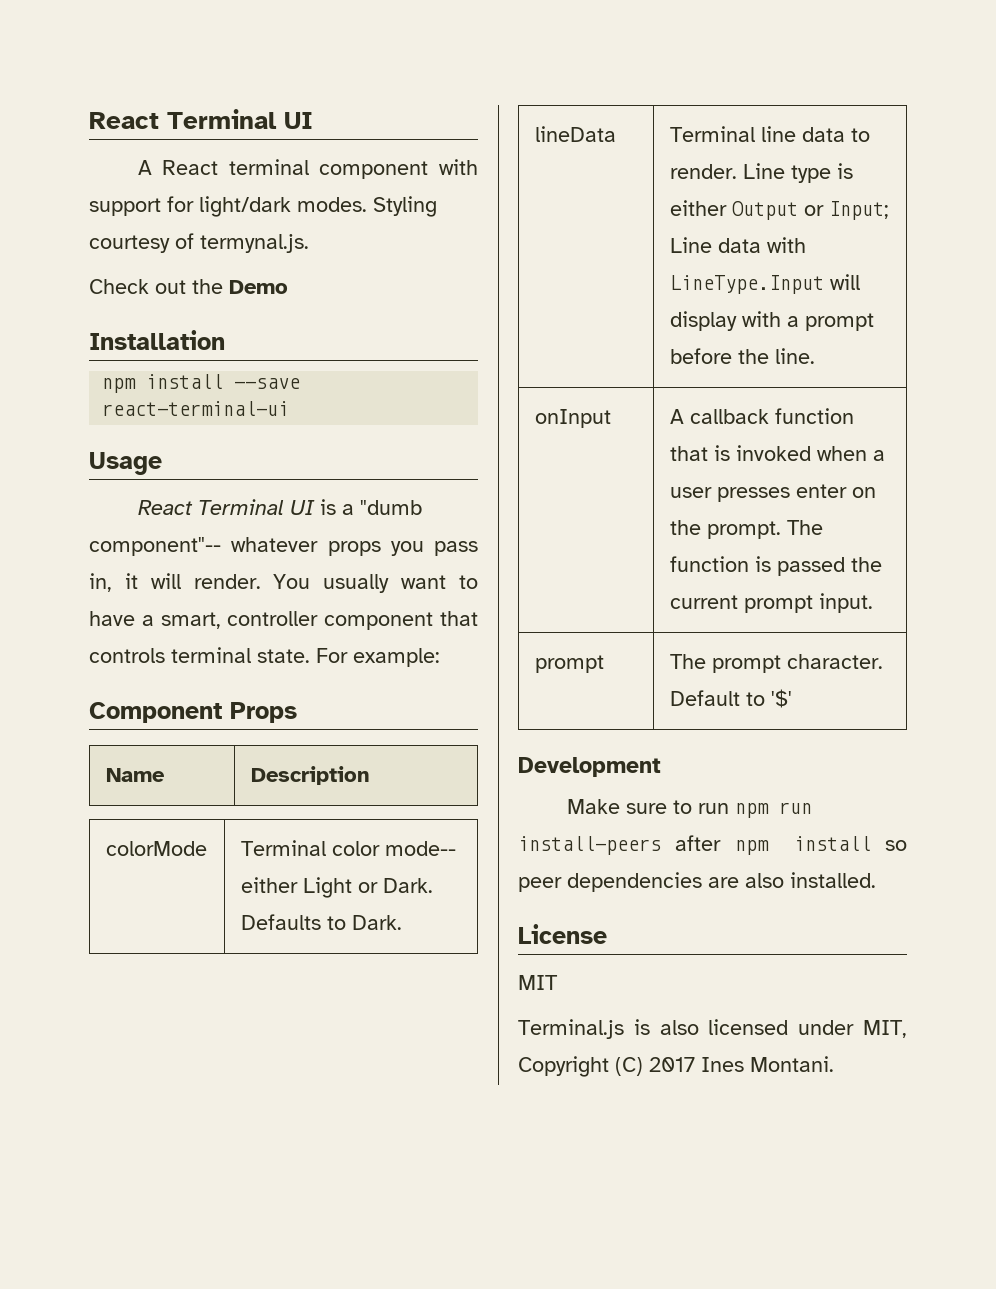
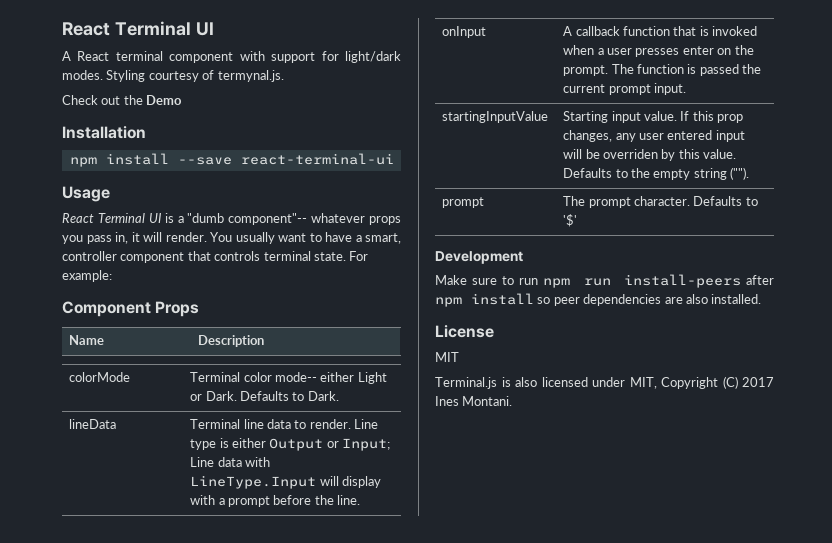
(873, 603) none -> [442,111,549,123] [563,111,744,123] [563,130,745,142] [563,149,737,161] [563,167,750,180] // startingInputValue | Starting input value. If this prop changes, any user entered input will be overriden by this value. Defaults to the empty string ("").
[669,690,740,706] Default -> [693,196,743,206] Defaults

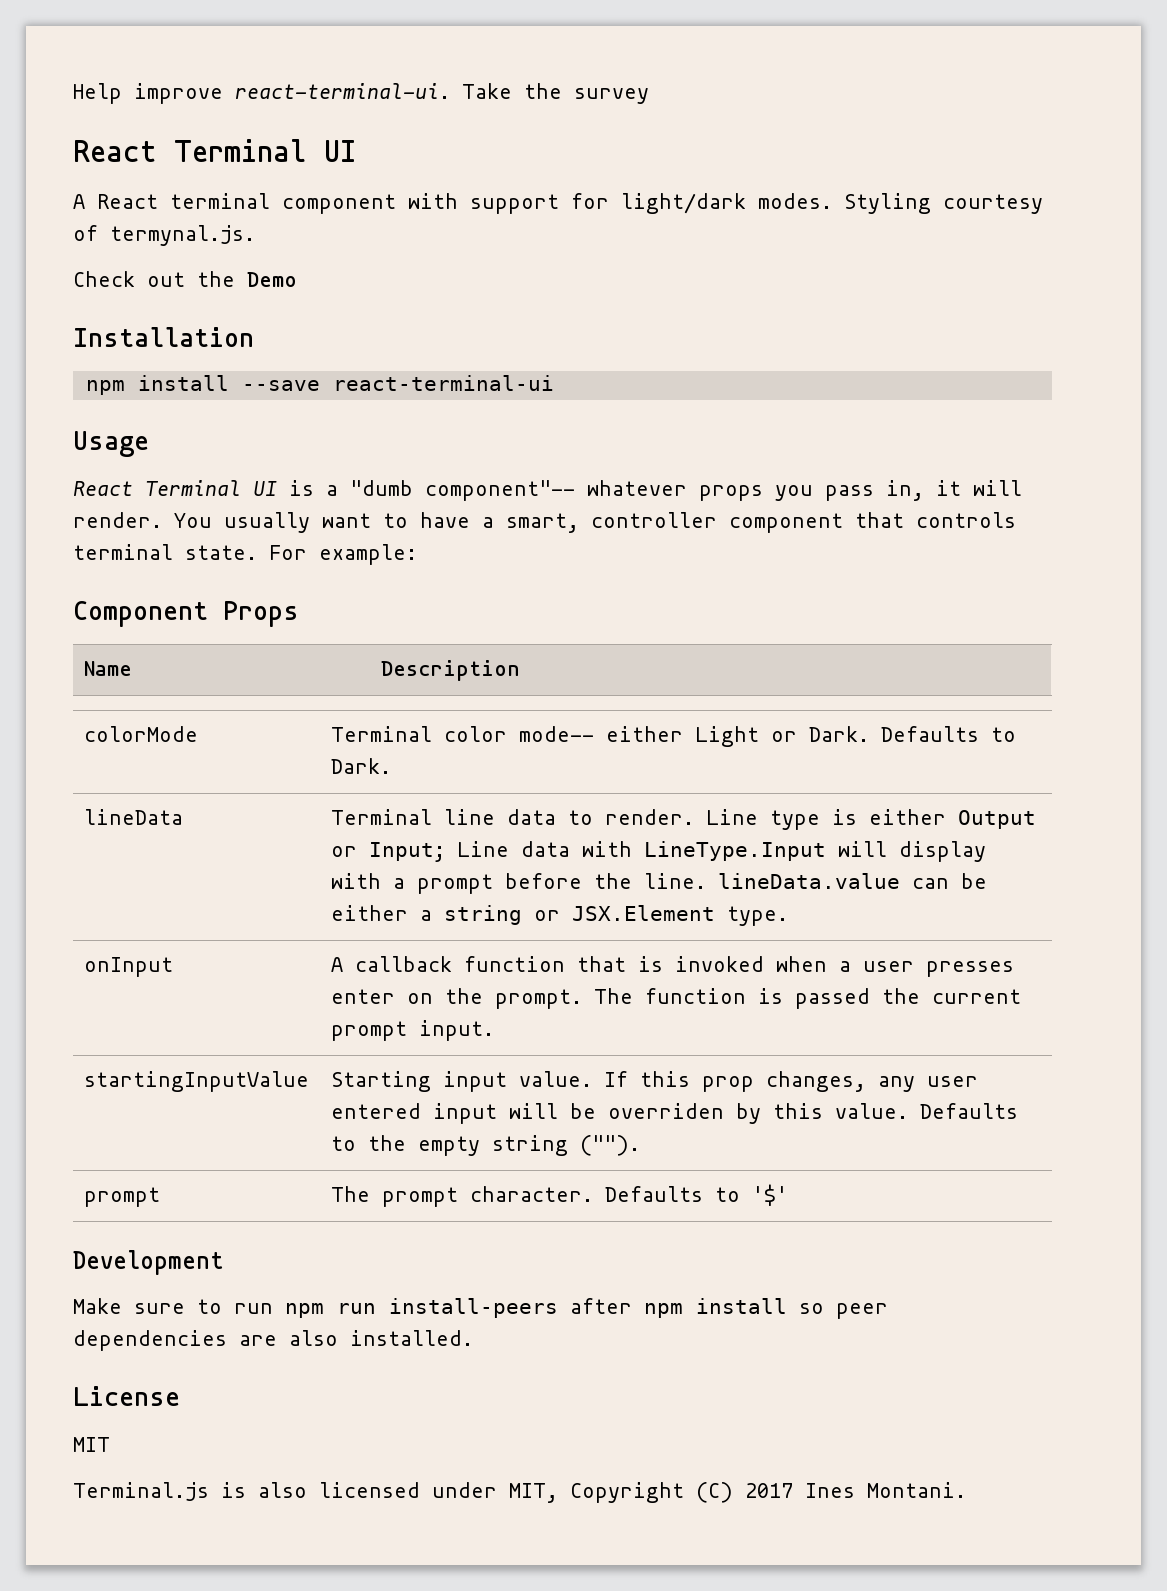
(62, 29) none -> [73,83,649,104] Help improve react-terminal-ui. Take the survey //
(361, 500) none -> [717,873,987,889] [330,905,788,926] lineData.value can be either a string or JSX.Element type.

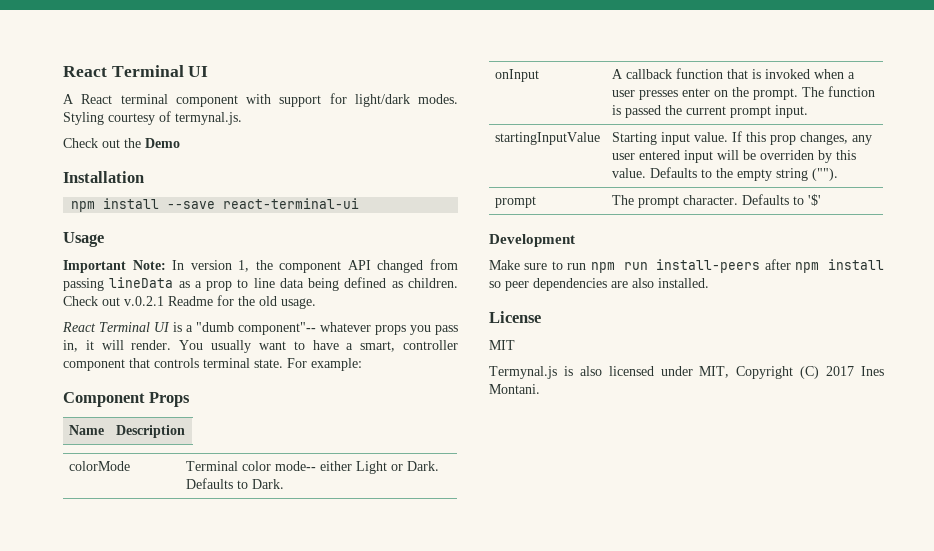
[73,83,649,104] Help improve react-terminal-ui. Take the survey // -> (63, 71) none
(149, 444) none -> [63,259,458,273] [63,277,458,291] [63,295,316,309] // Important Note: In version 1, the component API changed from passing lineData as a prop to line data being defined as children. Check out v.0.2.1 Readme for the old usage.
[83,809,183,825] [330,809,1036,830] [330,841,986,862] [330,873,987,894] [330,905,788,926] // lineData | Terminal line data to render. Line type is either Output or Input; Line data with LineType.Input will display with a prompt before the line. lineData.value can be either a string or JSX.Element type. -> (284, 484) none
[73,1482,209,1501] Terminal.js -> [489,366,557,379] Termynal.js

